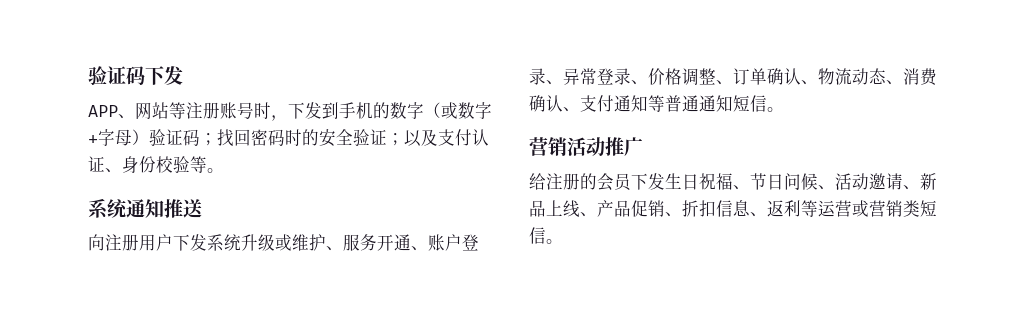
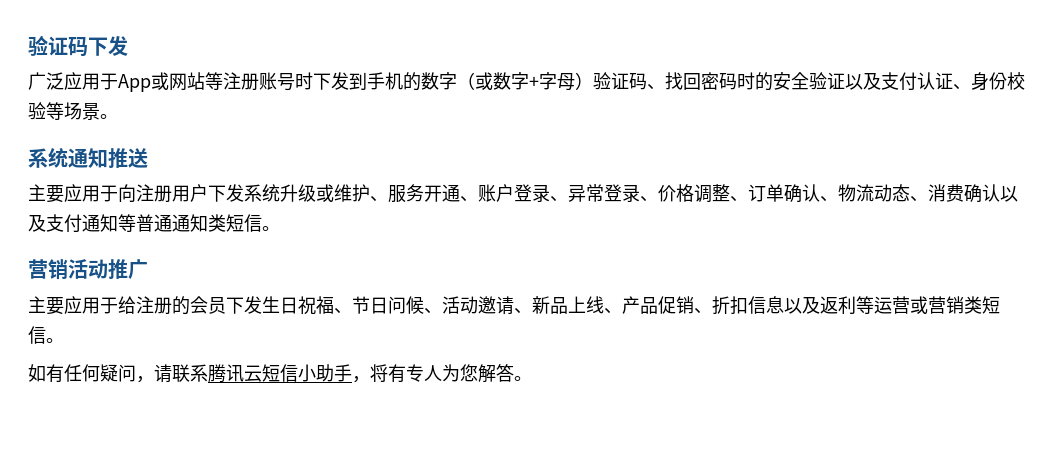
[88,105,135,119] APP、 -> [28,72,169,92] 广泛应用于App或
[271,115,288,121] ， -> (313, 81) none
[200,133,217,146] ； -> [647,84,665,90] 、
[387,133,404,146] ； -> (845, 81) none
(207, 164) none -> [64,102,100,120] 场景
(203, 208) none -> [28,184,118,203] 主要应用于
[563,107,580,112] 、 -> [1000,186,1018,202] [28,214,46,232] 以及
(733, 103) none -> [208,214,226,232] 类
(643, 146) none -> [28,296,118,315] 主要应用于
[750,212,767,217] 、 -> [784,296,820,314] 以及
(563, 241) none -> [28,364,532,383] // 如有任何疑问，请联系腾讯云短信小助手，将有专人为您解答。

